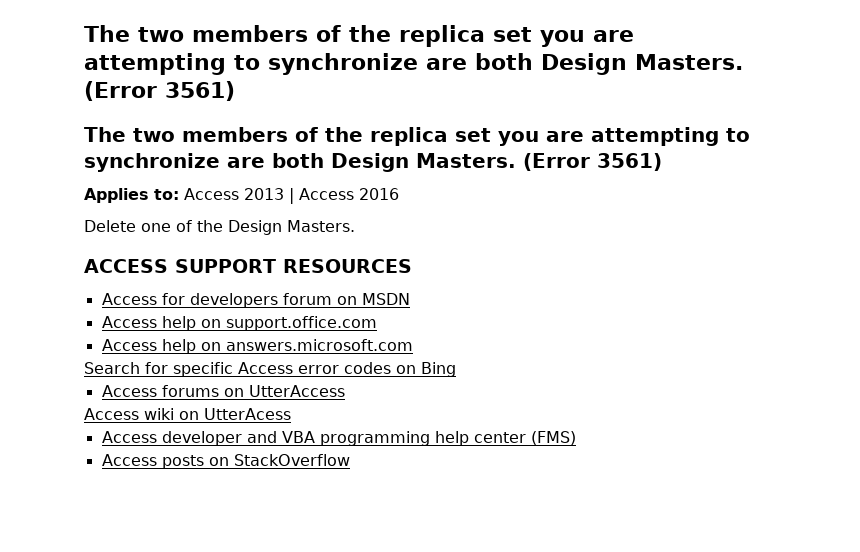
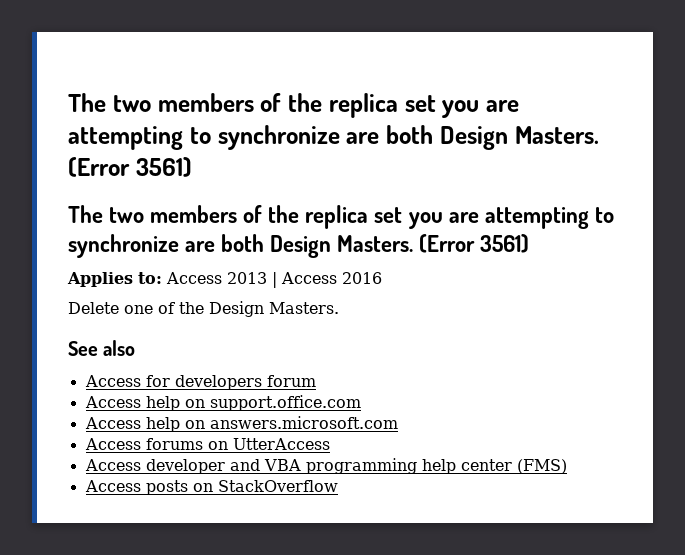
[84,259,412,273] ACCESS SUPPORT RESOURCES -> [68,340,136,356] See also
[336,293,410,305] on MSDN -> (316, 381) none
[84,362,456,377] // Search for specific Access error codes on Bing -> (398, 422) none
[84,408,291,420] // Access wiki on UtterAcess -> (330, 444) none

